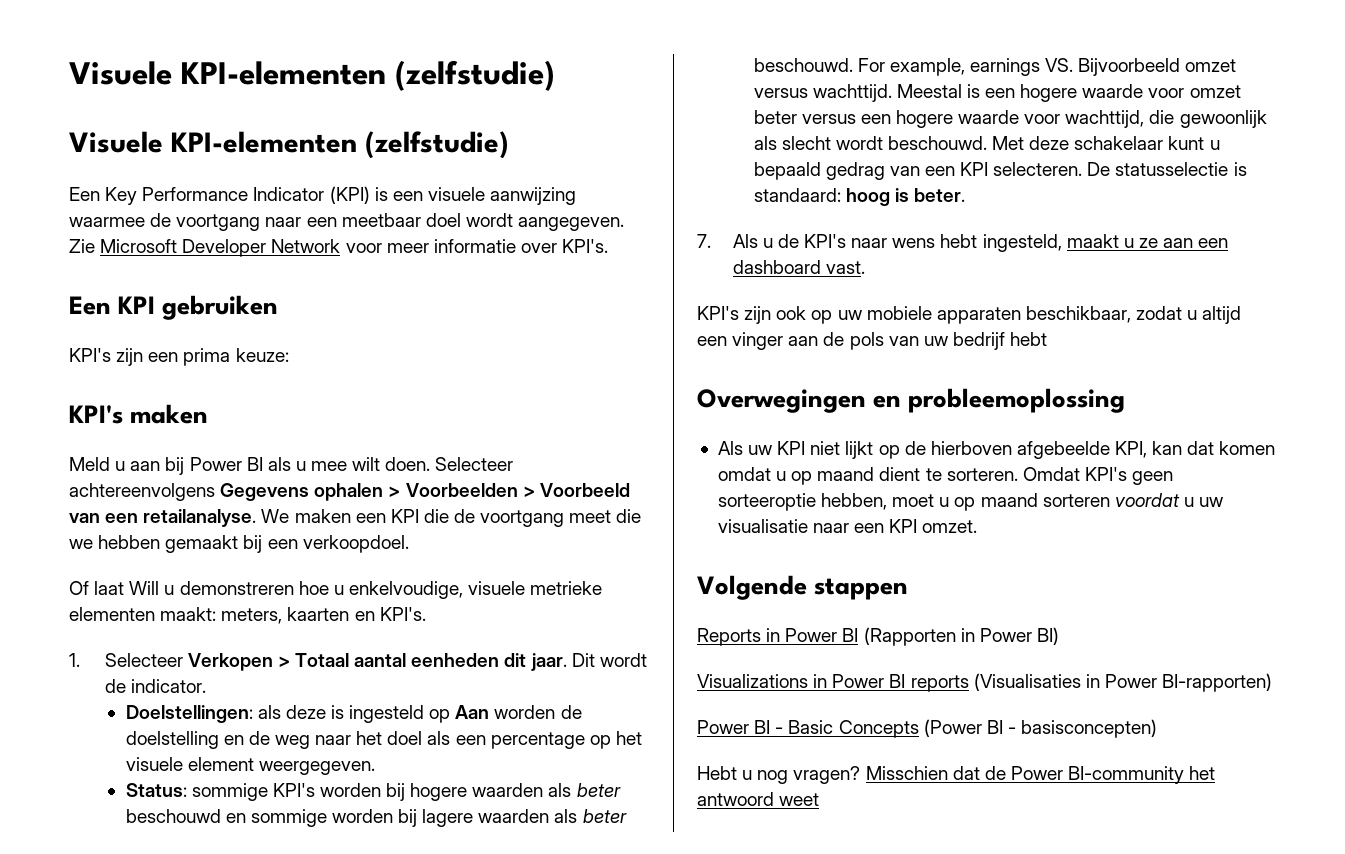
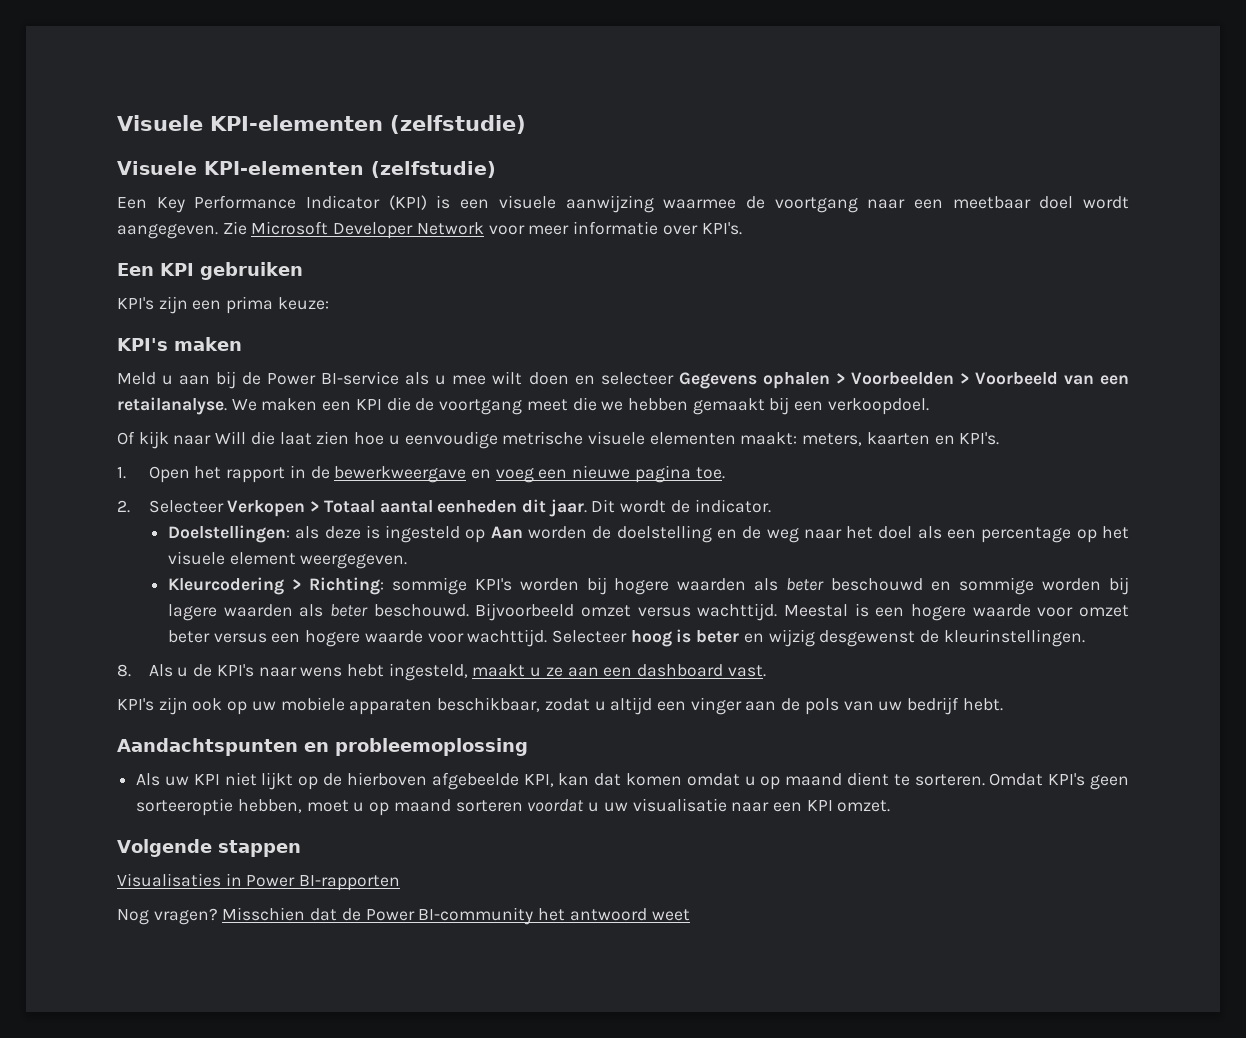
[189,457,263,471] Power BI -> [242,371,400,385] de Power BI-service
[385,457,514,471] [69,483,215,501] doen. Selecteer achtereenvolgens -> [528,372,674,385] doen en selecteer
[94,581,603,599] laat Will u demonstreren hoe u enkelvoudige, visuele metrieke -> [138,431,645,449] kijk naar Will die laat zien hoe u eenvoudige metrische visuele
(80, 660) none -> [148,465,725,483] [117,500,130,513] Open het rapport in de bewerkweergave en voeg een nieuwe pagina toe. // 2.
[125,783,187,797] Status: -> [167,577,384,595] Kleurcodering > Richting:
[857,58,1074,76] For example, earnings VS. -> (469, 610) none
[1065,110,1267,128] [753,136,1220,150] [753,162,1247,180] [753,188,965,206] [697,234,711,248] wachttijd, die gewoonlijk als slecht wordt beschouwd. Met deze schakelaar kunt u bepaald gedrag van een KPI selecteren. De statusselectie is standaard: hoog is beter. // 7. -> [467,629,1085,647] [117,664,131,677] wachttijd. Selecteer hoog is beter en wijzig desgewenst de kleurinstellingen. // 8.
[1010,332,1048,346] [697,389,866,413] hebt // Overwegingen -> [962,698,1003,711] [117,738,298,756] hebt. // Aandachtspunten
[697,627,1059,646] [697,673,1273,692] [697,719,1158,738] [697,766,789,784] Reports in Power BI (Rapporten in Power BI) // Visualizations in Power BI reports (Visualisaties in Power BI-rapporten) // Power BI - Basic Concepts (Power BI - basisconcepten) // Hebt u nog -> [117,873,401,891] [117,909,149,925] Visualisaties in Power BI-rapporten // Nog

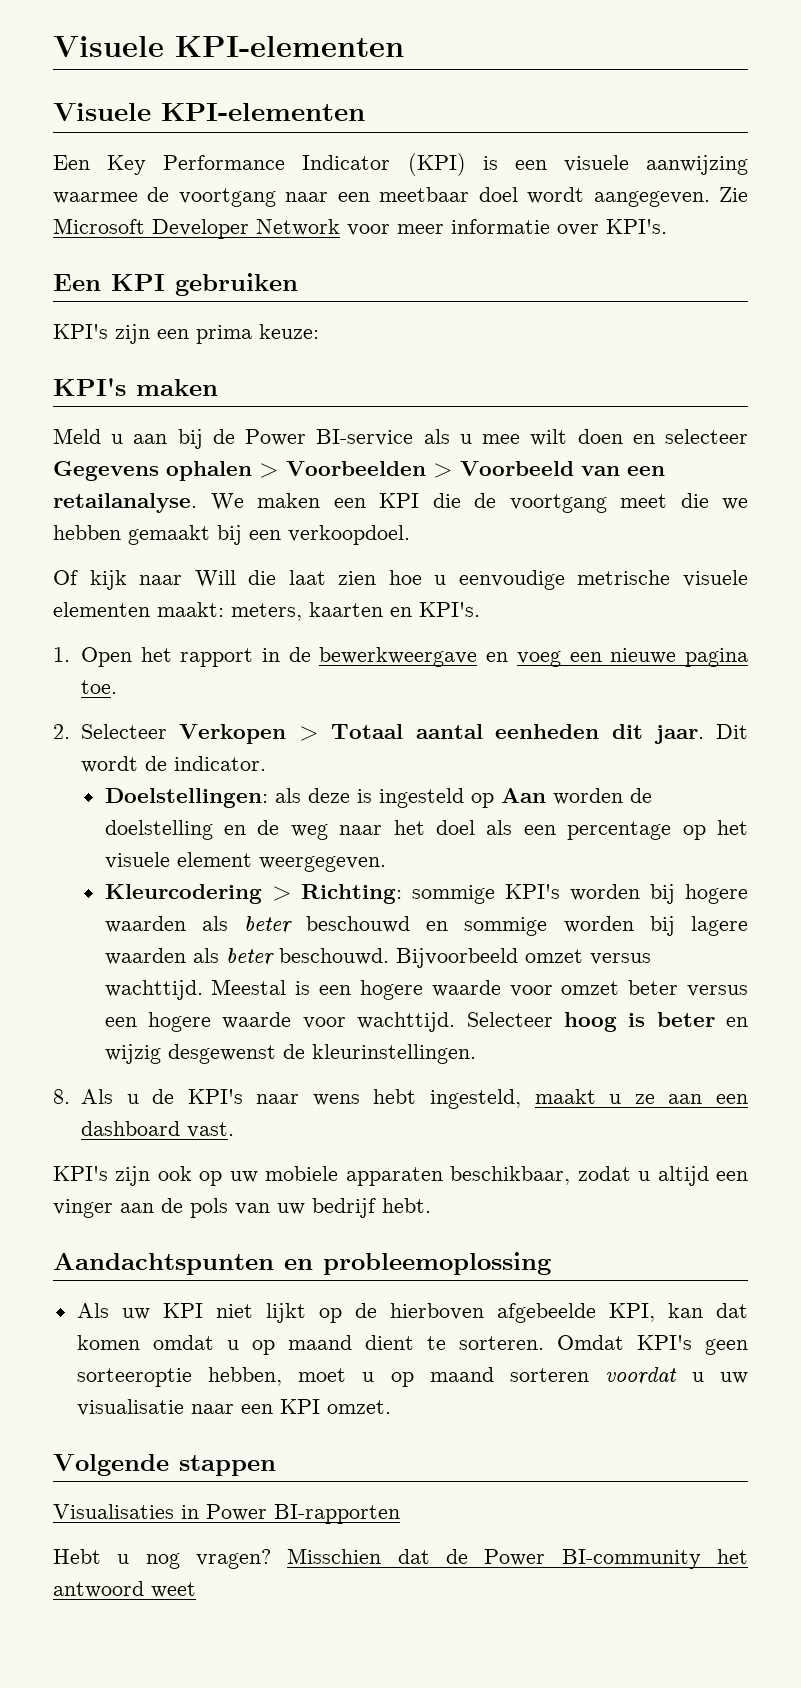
[117,115,526,134] [117,161,496,178] Visuele KPI-elementen (zelfstudie) // Visuele KPI-elementen (zelfstudie) -> [53,36,404,57] [53,103,365,121] Visuele KPI-elementen // Visuele KPI-elementen
[117,909,149,925] Nog -> [53,1549,180,1569] Hebt u nog

